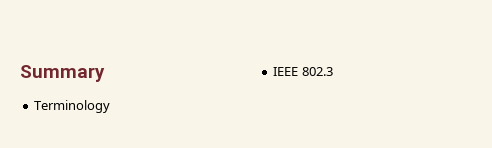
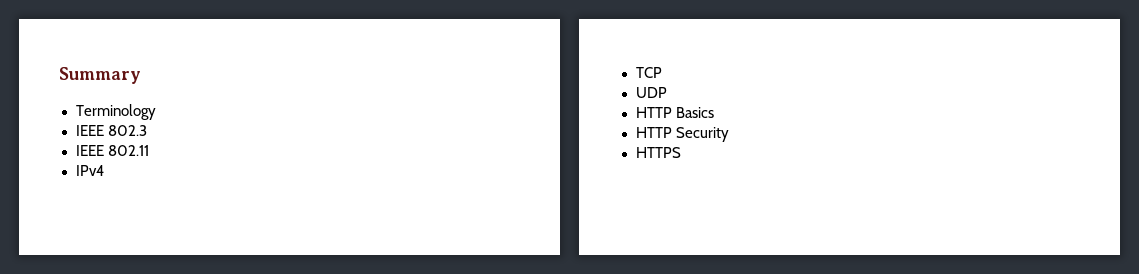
(333, 71) none -> [75,145,149,156] [75,165,104,176] [635,67,662,78] [635,87,667,98] [635,107,714,118] [635,127,729,142] [635,147,681,158] // IEEE 802.11 // IPv4 // TCP // UDP // HTTP Basics // HTTP Security // HTTPS

